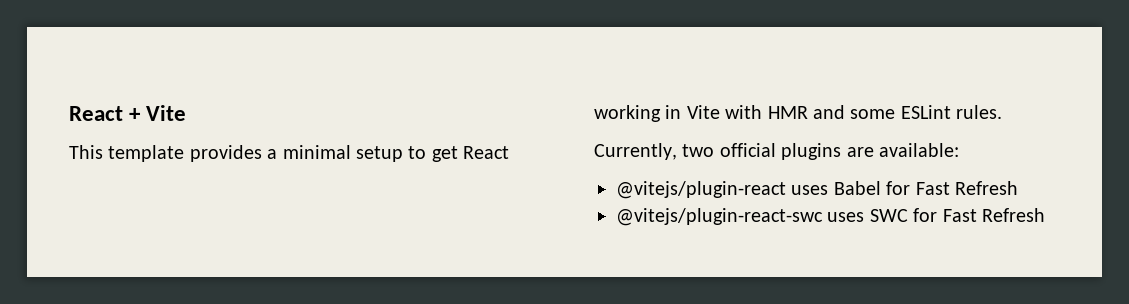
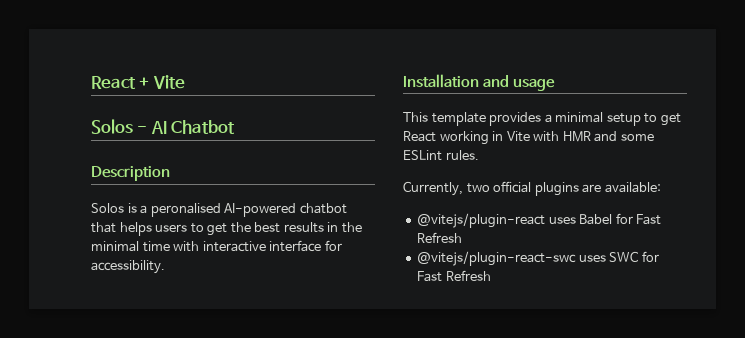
(187, 113) none -> [91,119,236,134] [91,166,170,181] [91,203,347,217] [91,222,362,236] [91,240,342,252] [91,260,165,274] [403,74,556,91] // Solos - AI Chatbot // Description // Solos is a peronalised AI-powered chatbot that helps users to get the best results in the minimal time with interactive interface for accessibility. // Installation and usage

